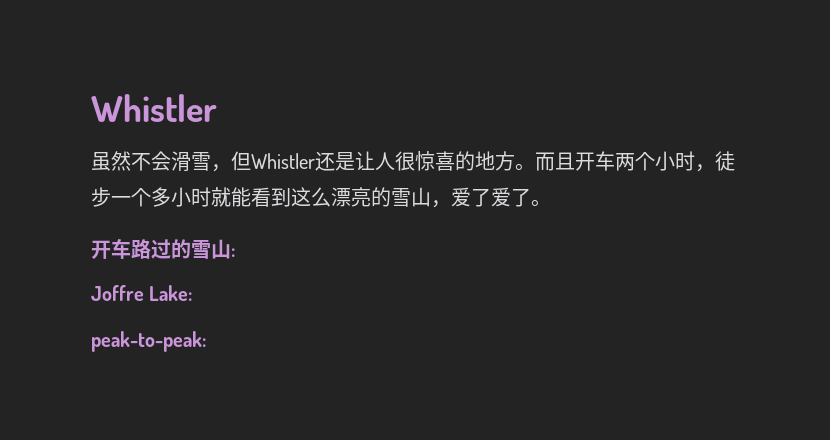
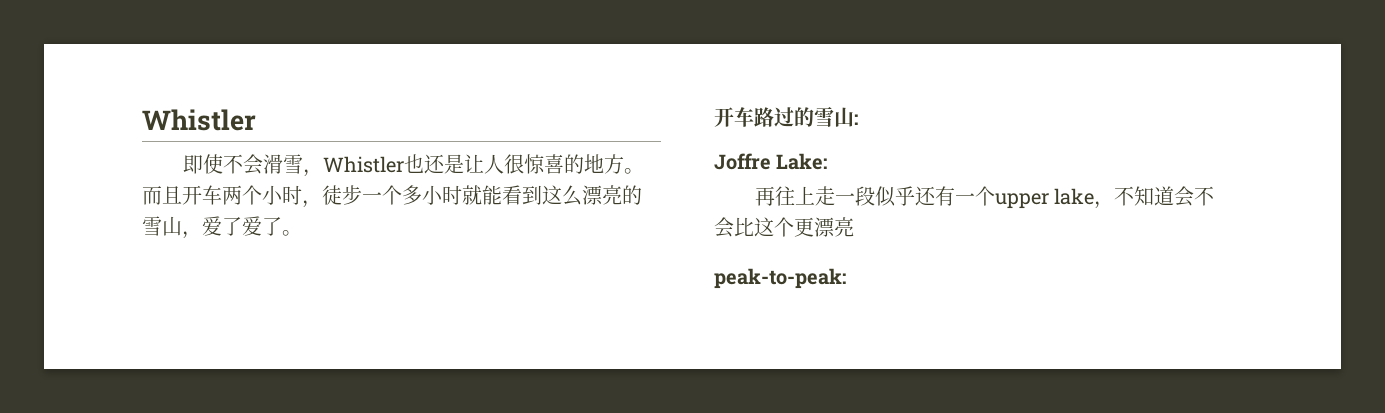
[91,151,131,171] 虽然 -> [183,154,224,174] 即使
[231,151,315,171] 但Whistler -> [323,154,425,173] Whistler也
(193, 293) none -> [755,186,1215,209] [714,217,854,238] // 再往上走一段似乎还有一个upper lake，不知道会不会比这个更漂亮

